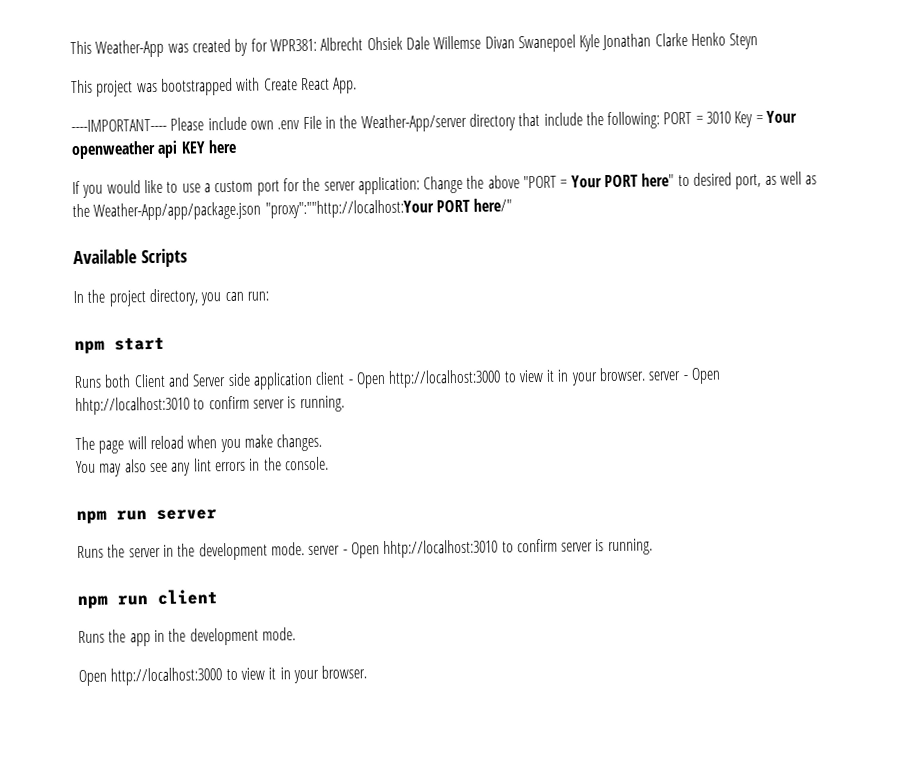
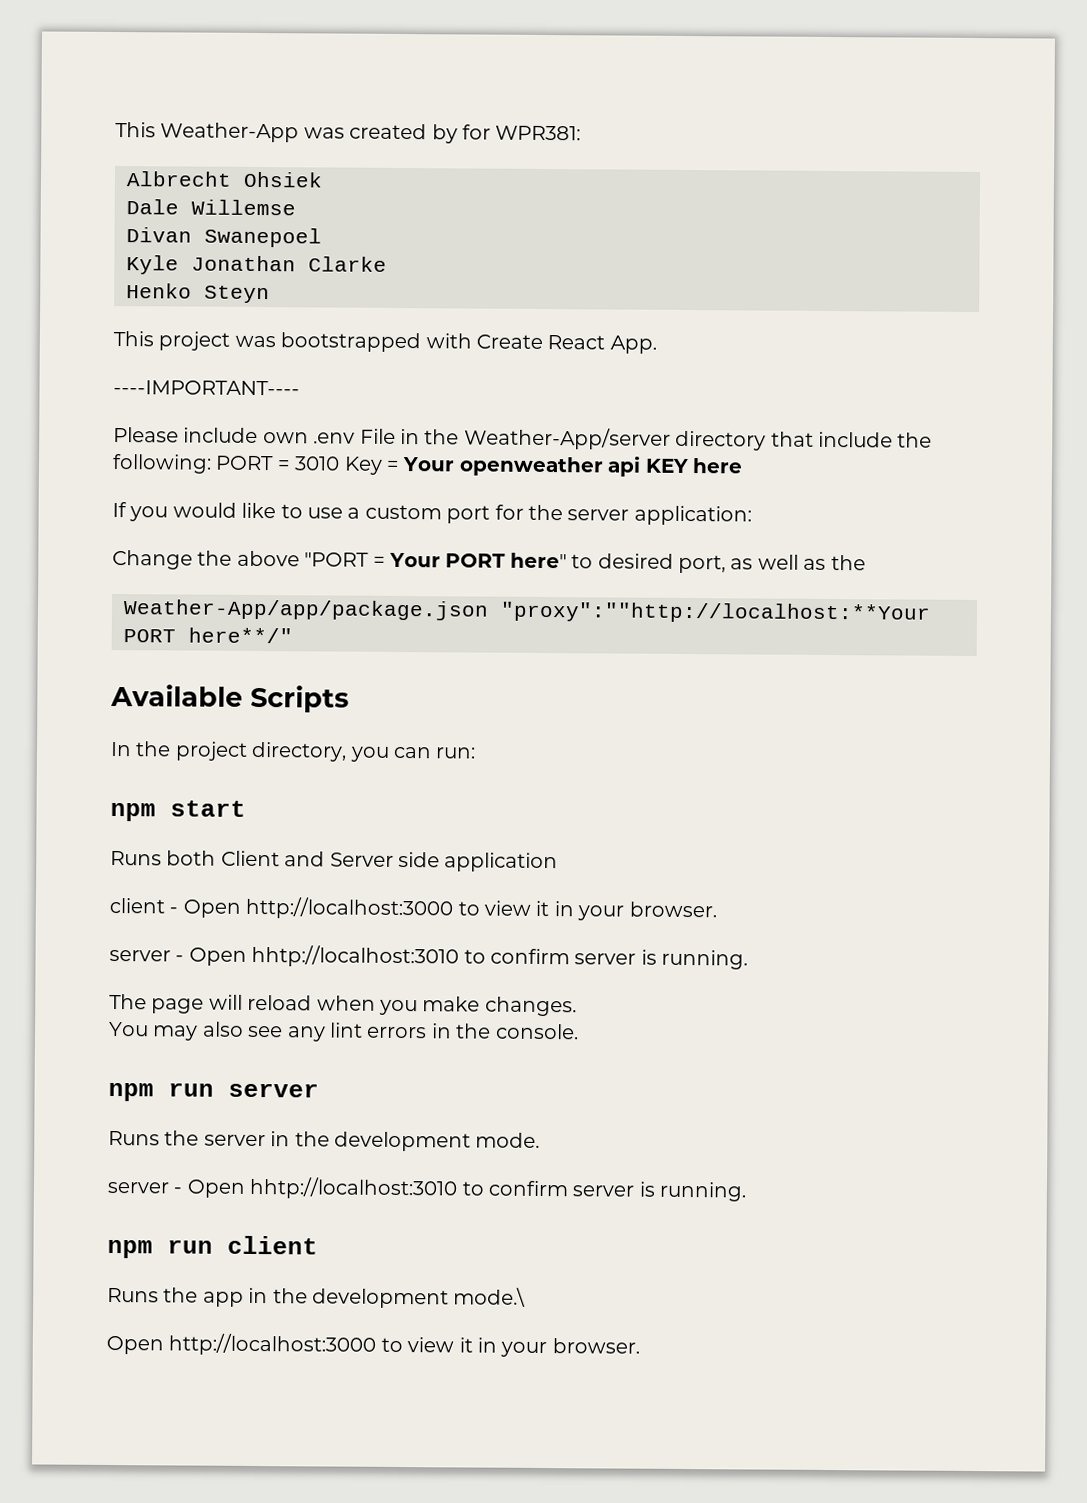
(317, 45) none -> (582, 133) //
(403, 43) none -> (323, 179) //
(482, 42) none -> (296, 207) //
(576, 43) none -> (322, 237) //
(688, 39) none -> (387, 264) //
(167, 125) none -> (300, 387) //
(420, 185) none -> (752, 515) //
[93,198,513,221] Weather-App/app/package.json "proxy":""http://localhost:Your PORT here/" -> [123,599,931,624] [123,627,293,644] // Weather-App/app/package.json "proxy":""http://localhost:**Your PORT here**/"
(313, 380) none -> (559, 862) //
(647, 374) none -> (717, 909) //
(305, 549) none -> (541, 1140) //
[261,627,296,641] mode. -> [453,1287,527,1307] mode.\

